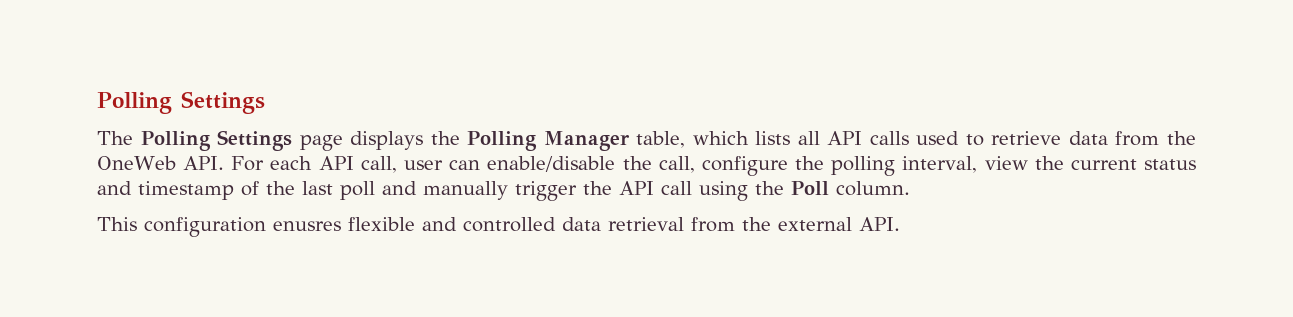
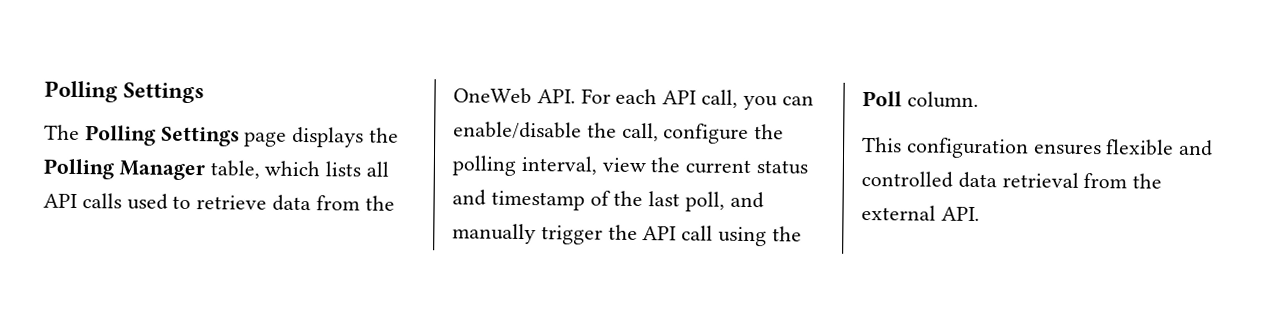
[403,160,443,170] user -> [742,95,778,111] you
[340,181,375,200] poll -> [685,191,726,212] poll,
[273,221,341,231] enusres -> [1033,143,1102,156] ensures

